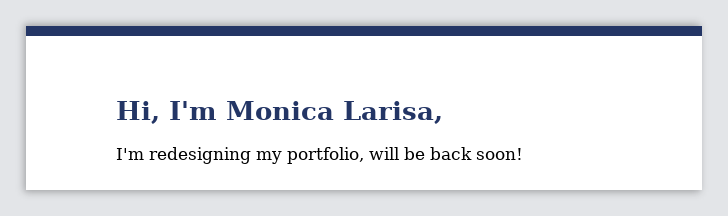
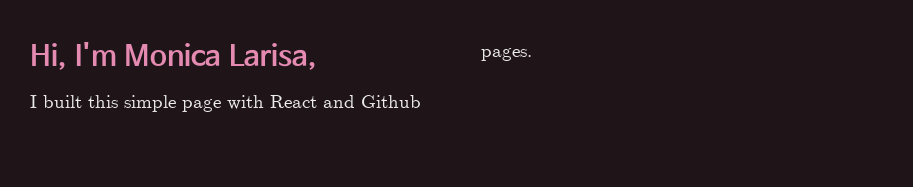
[116,147,523,164] I'm redesigning my portfolio, will be back soon! -> [30,95,421,112] [481,48,532,61] I built this simple page with React and Github pages.

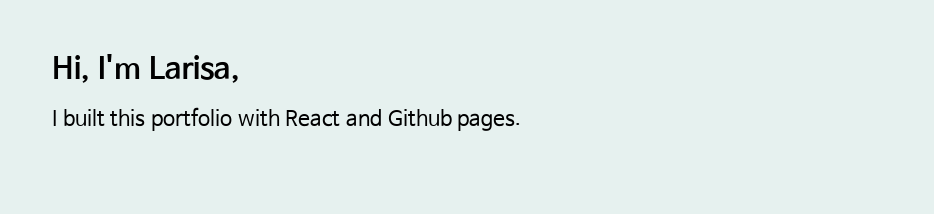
[124,43,222,66] Monica -> (141, 66) none
[124,95,221,112] simple page -> [151,107,233,131] portfolio

